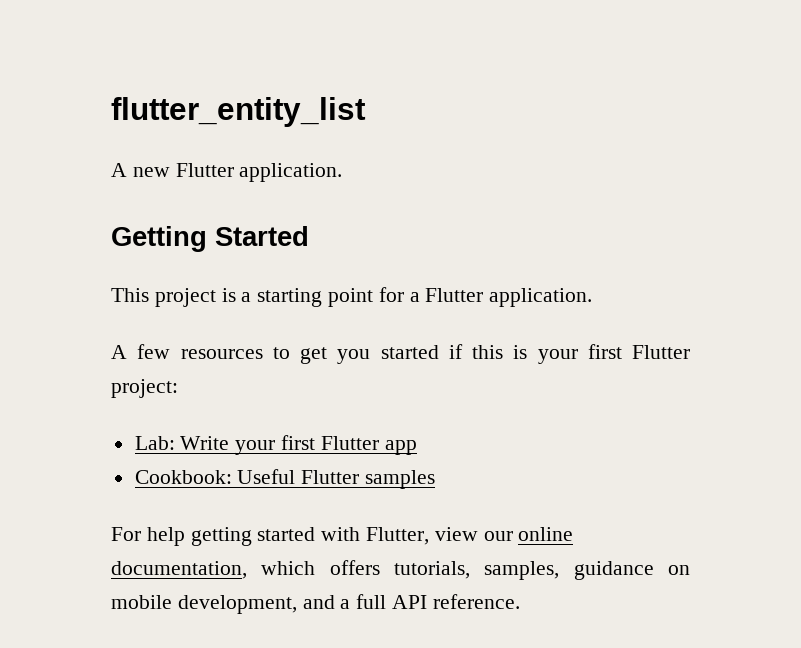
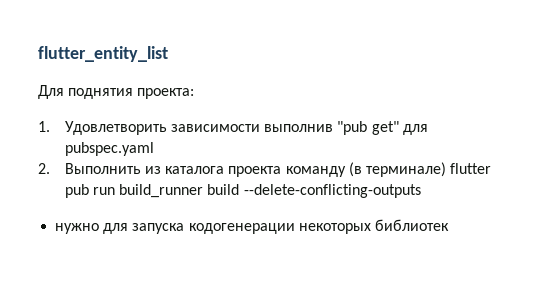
[111,163,343,182] [111,226,309,252] [111,287,593,307] [111,344,690,364] [111,379,178,398] [134,435,417,455] [134,469,436,489] [111,527,574,546] [111,560,690,580] [111,594,520,614] A new Flutter application. // Getting Started // This project is a starting point for a Flutter application. // A few resources to get you started if this is your first Flutter project: // Lab: Write your first Flutter app // Cookbook: Useful Flutter samples // For help getting started with Flutter, view our online documentation, which offers tutorials, samples, guidance on mobile development, and a full API reference. -> [38,85,195,99] [38,121,428,135] [64,142,154,156] [38,162,492,177] [64,184,421,198] [55,219,449,234] Для поднятия проекта: // 1. Удовлетворить зависимости выполнив "pub get" для pubspec.yaml // 2. Выполнить из каталога проекта команду (в терминале) flutter pub run build_runner build --delete-conflicting-outputs // нужно для запуска кодогенерации некоторых библиотек

